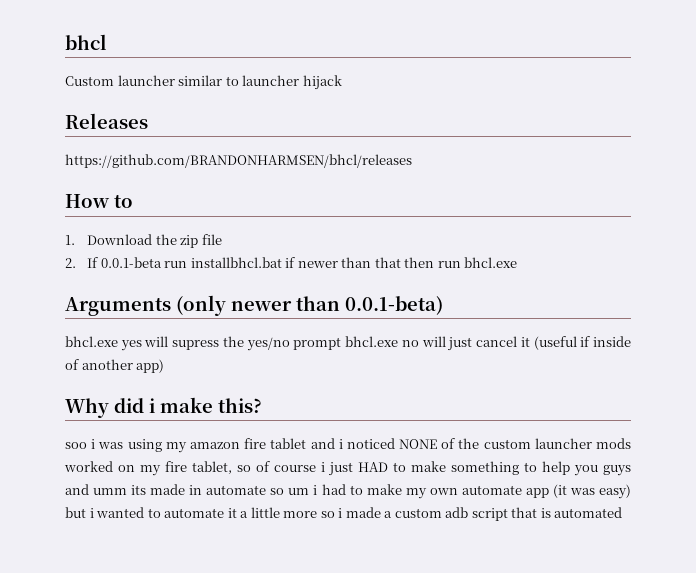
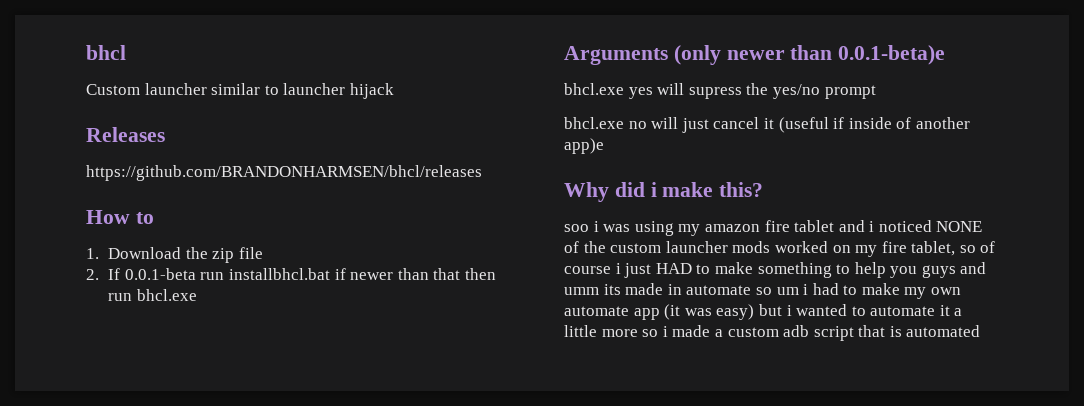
[345,296,443,315] 0.0.1-beta) -> [838,45,946,65] 0.0.1-beta)e
(342, 343) none -> (876, 92) //
[136,359,165,373] app) -> [564,138,604,154] app)e

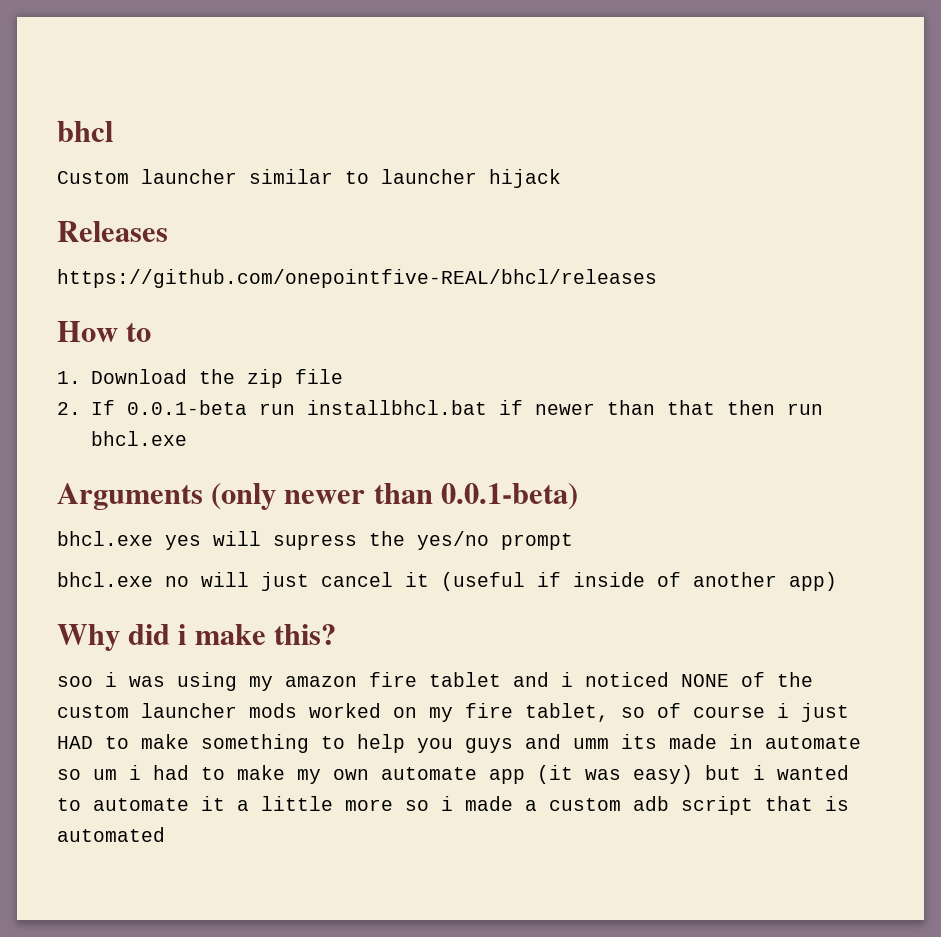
[86,165,482,181] https://github.com/BRANDONHARMSEN/bhcl/releases -> [57,269,657,288] https://github.com/onepointfive-REAL/bhcl/releases
[838,45,946,65] 0.0.1-beta)e -> [440,483,578,510] 0.0.1-beta)
[564,138,604,154] app)e -> [789,572,837,591] app)

